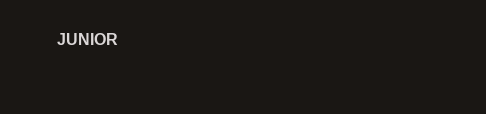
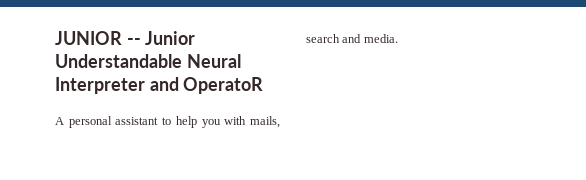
(118, 39) none -> [126,31,196,45] [55,54,241,68] [55,77,264,94] [55,116,280,128] [306,34,398,43] -- Junior Understandable Neural Interpreter and OperatoR // A personal assistant to help you with mails, search and media.

